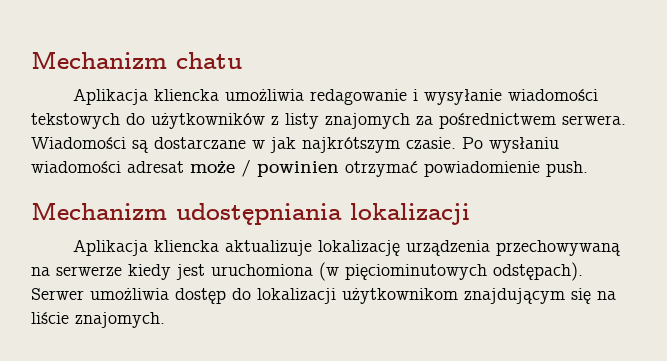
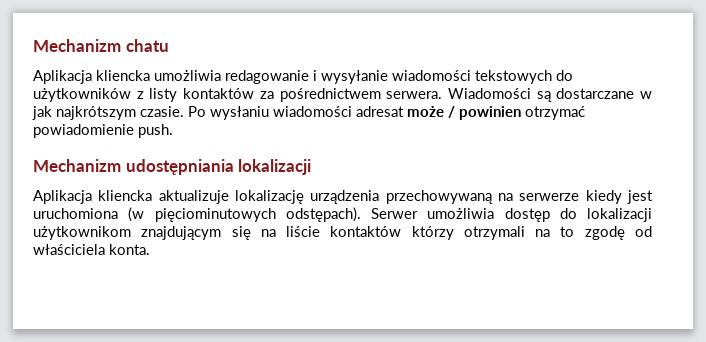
[325,113,410,129] znajomych -> [183,88,255,99] kontaktów
[75,312,165,328] znajomych. -> [330,226,652,240] [33,244,150,255] kontaktów którzy otrzymali na to zgodę od właściciela konta.

